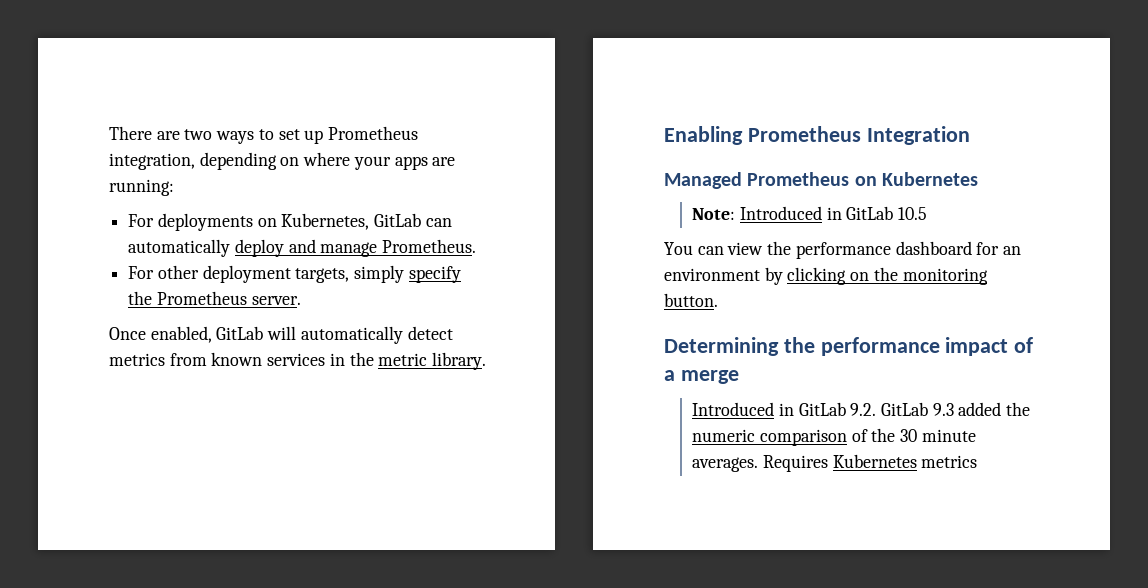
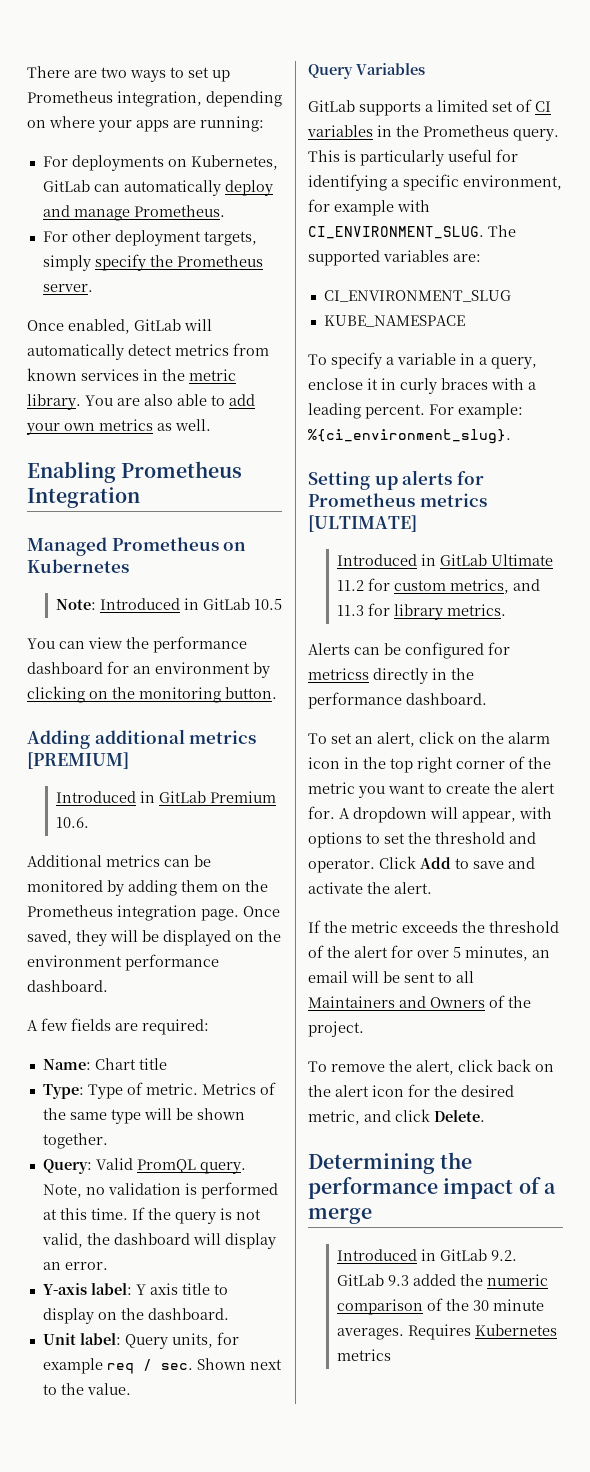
(487, 361) none -> [85,394,255,406] [26,419,211,435] You are also able to add your own metrics as well.
(718, 300) none -> [27,729,257,749] [27,752,129,769] [55,791,276,803] [55,817,89,828] [27,855,211,867] [27,880,268,896] [27,905,280,921] [27,930,281,946] [27,954,219,971] [27,980,108,992] [27,1018,209,1035] [42,1058,167,1070] [42,1082,276,1099] [42,1108,245,1124] [42,1133,108,1149] [42,1158,246,1174] [42,1182,278,1199] [42,1207,261,1224] [41,1233,276,1249] [42,1262,108,1270] [42,1283,228,1295] [42,1308,229,1324] [42,1332,239,1349] [42,1358,282,1374] [42,1383,131,1395] [308,63,425,79] [308,99,551,116] [307,125,559,141] [308,149,518,166] [308,174,562,191] [308,199,430,216] [308,225,516,239] [308,250,481,266] [323,290,511,302] [323,315,465,327] [308,352,537,369] [308,378,536,394] [308,403,523,419] [308,429,511,444] [308,470,484,490] [308,493,487,507] [308,515,417,532] [336,554,553,566] [336,578,540,594] [336,603,506,620] [308,642,510,659] [308,668,474,684] [308,692,487,709] [308,731,550,747] [308,756,551,773] [308,782,555,798] [308,806,552,823] [308,832,536,848] [308,856,535,873] [308,882,432,894] [308,920,559,933] [308,945,550,961] [308,971,474,983] [308,995,531,1008] [308,1021,364,1037] [308,1059,554,1075] [308,1084,514,1097] [308,1109,485,1125] // Adding additional metrics [PREMIUM] // Introduced in GitLab Premium 10.6. // Additional metrics can be monitored by adding them on the Prometheus integration page. Once saved, they will be displayed on the environment performance dashboard. // A few fields are required: // Name: Chart title // Type: Type of metric. Metrics of the same type will be shown together. // Query: Valid PromQL query. Note, no validation is performed at this time. If the query is not valid, the dashboard will display an error. // Y-axis label: Y axis title to display on the dashboard. // Unit label: Query units, for example req / sec. Shown next to the value. // Query Variables // GitLab supports a limited set of CI variables in the Prometheus query. This is particularly useful for identifying a specific environment, for example with CI_ENVIRONMENT_SLUG. The supported variables are: // CI_ENVIRONMENT_SLUG // KUBE_NAMESPACE // To specify a variable in a query, enclose it in curly braces with a leading percent. For example: %{ci_environment_slug}. // Setting up alerts for Prometheus metrics [ULTIMATE] // Introduced in GitLab Ultimate 11.2 for custom metrics, and 11.3 for library metrics. // Alerts can be configured for metricss directly in the performance dashboard. // To set an alert, click on the alarm icon in the top right corner of the metric you want to create the alert for. A dropdown will appear, with options to set the threshold and operator. Click Add to save and activate the alert. // If the metric exceeds the threshold of the alert for over 5 minutes, an email will be sent to all Maintainers and Owners of the project. // To remove the alert, click back on the alert icon for the desired metric, and click Delete.

